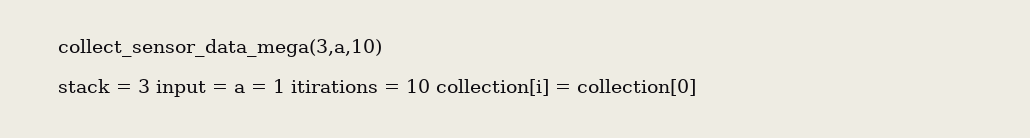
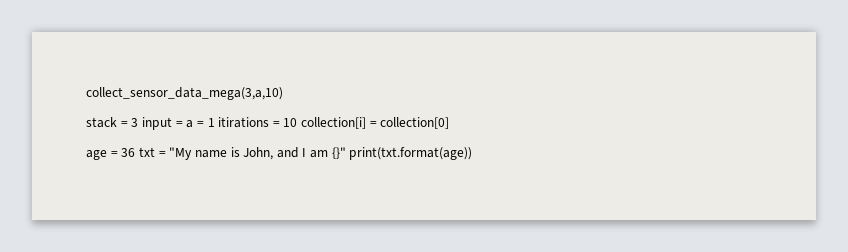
(696, 87) none -> [86,147,473,160] // age = 36 txt = "My name is John, and I am {}" print(txt.format(age))

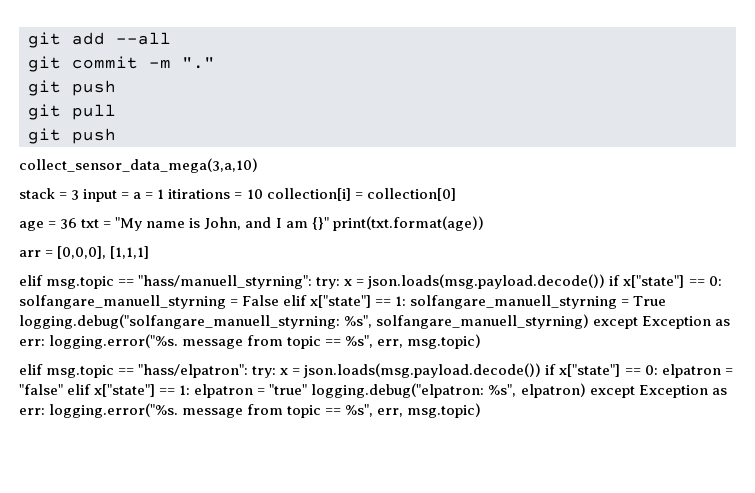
(86, 93) none -> [28,32,171,48] [28,56,215,72] [28,80,116,96] [28,104,116,120] [28,128,116,144] git add --all // git commit -m "." // git push // git pull // git push //
(473, 153) none -> [19,246,150,259] [19,274,722,289] [19,295,667,309] [19,314,731,329] [19,334,482,349] [19,363,733,378] [19,383,727,398] [19,403,482,418] // arr = [0,0,0], [1,1,1] // elif msg.topic == "hass/manuell_styrning": try: x = json.loads(msg.payload.decode()) if x["state"] == 0: solfangare_manuell_styrning = False elif x["state"] == 1: solfangare_manuell_styrning = True logging.debug("solfangare_manuell_styrning: %s", solfangare_manuell_styrning) except Exception as err: logging.error("%s. message from topic == %s", err, msg.topic) // elif msg.topic == "hass/elpatron": try: x = json.loads(msg.payload.decode()) if x["state"] == 0: elpatron = "false" elif x["state"] == 1: elpatron = "true" logging.debug("elpatron: %s", elpatron) except Exception as err: logging.error("%s. message from topic == %s", err, msg.topic)

